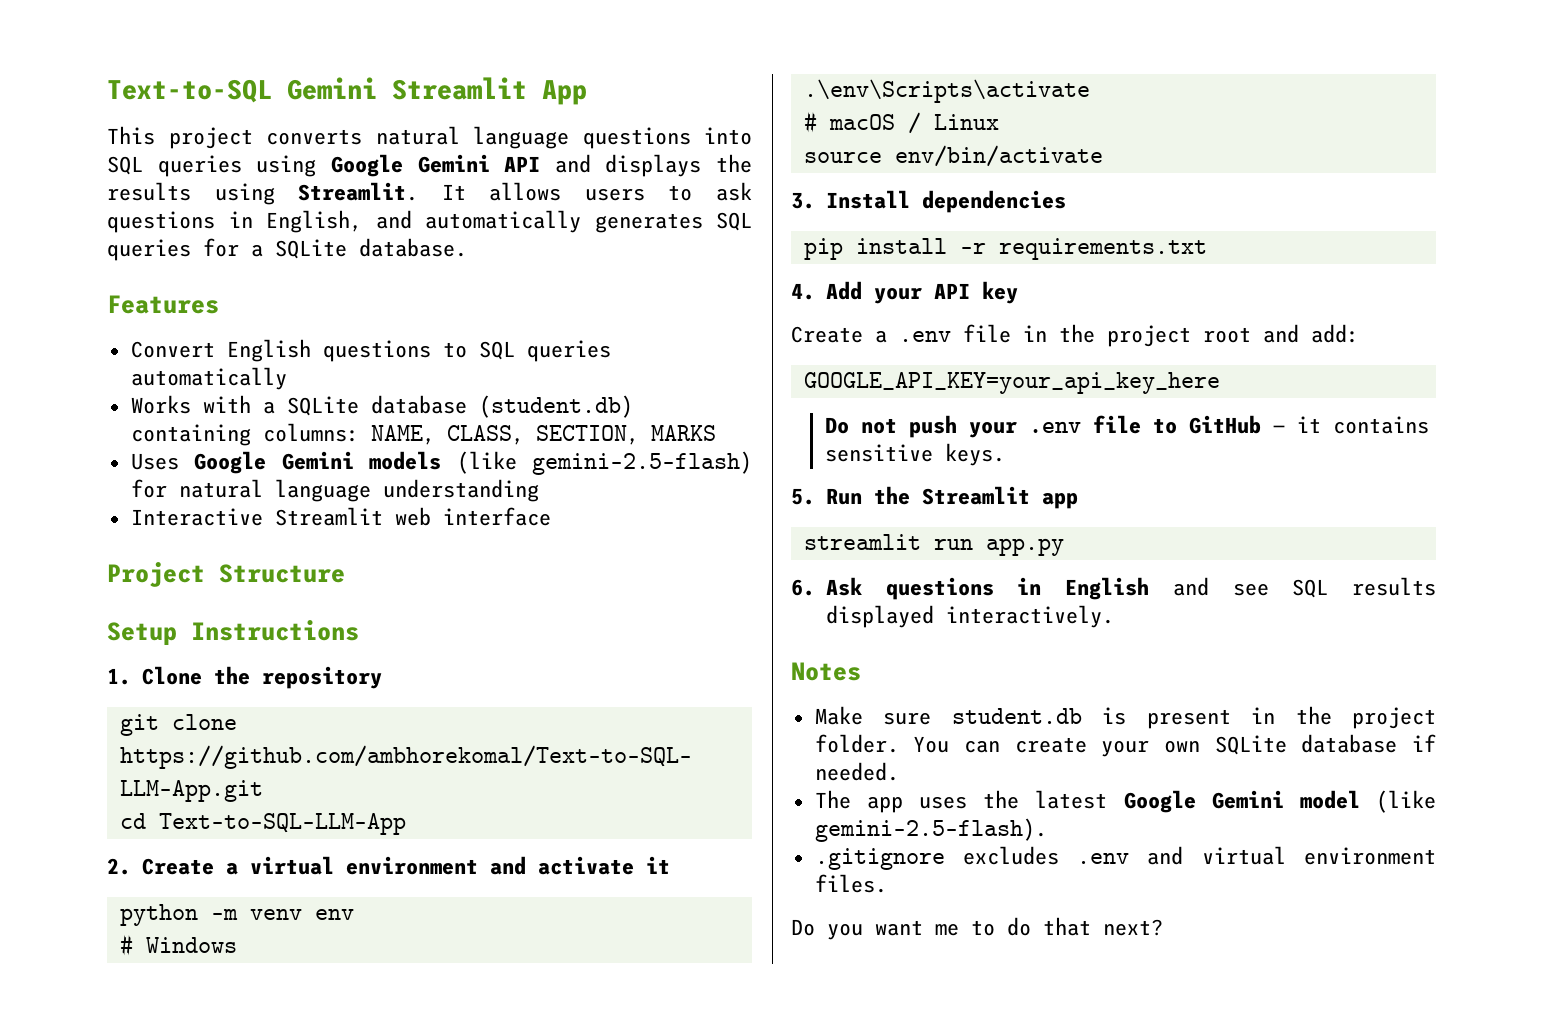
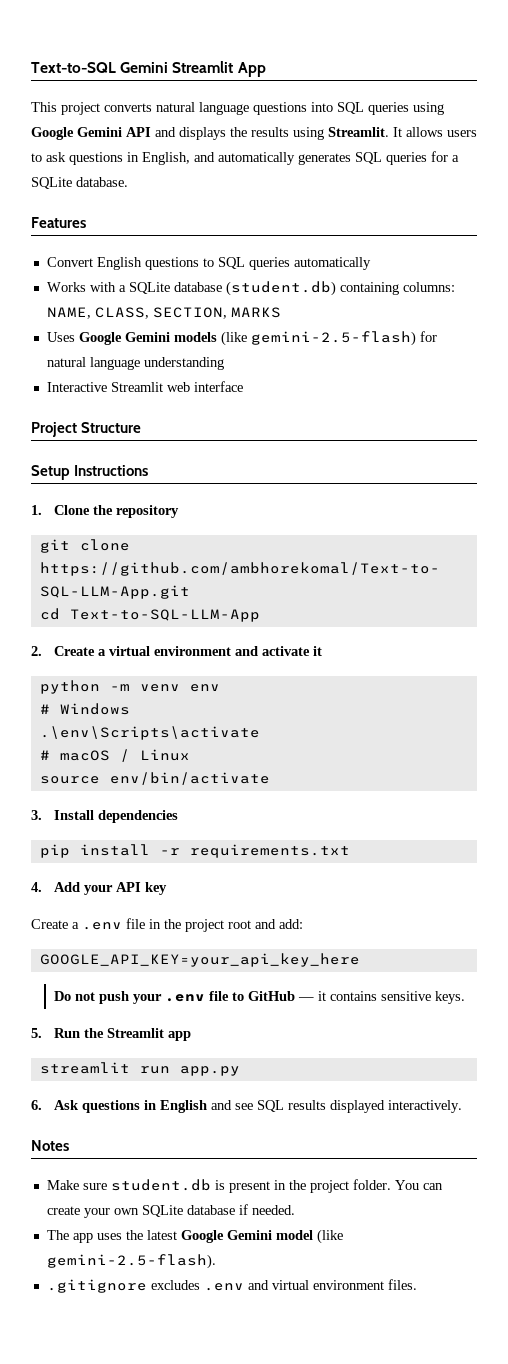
[791,917,1163,940] // Do you want me to do that next? -> (417, 1284) none

